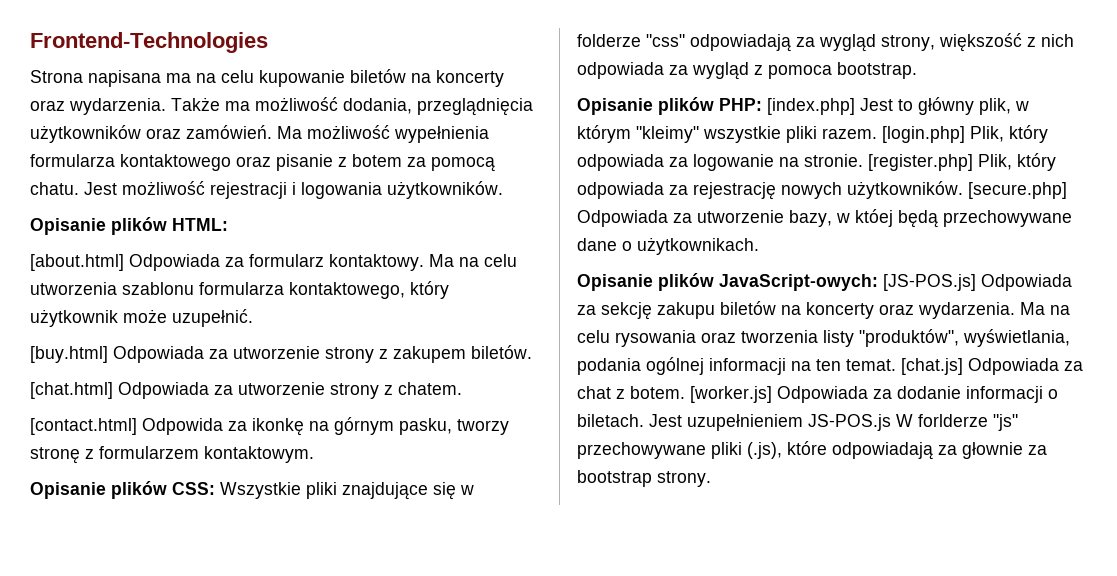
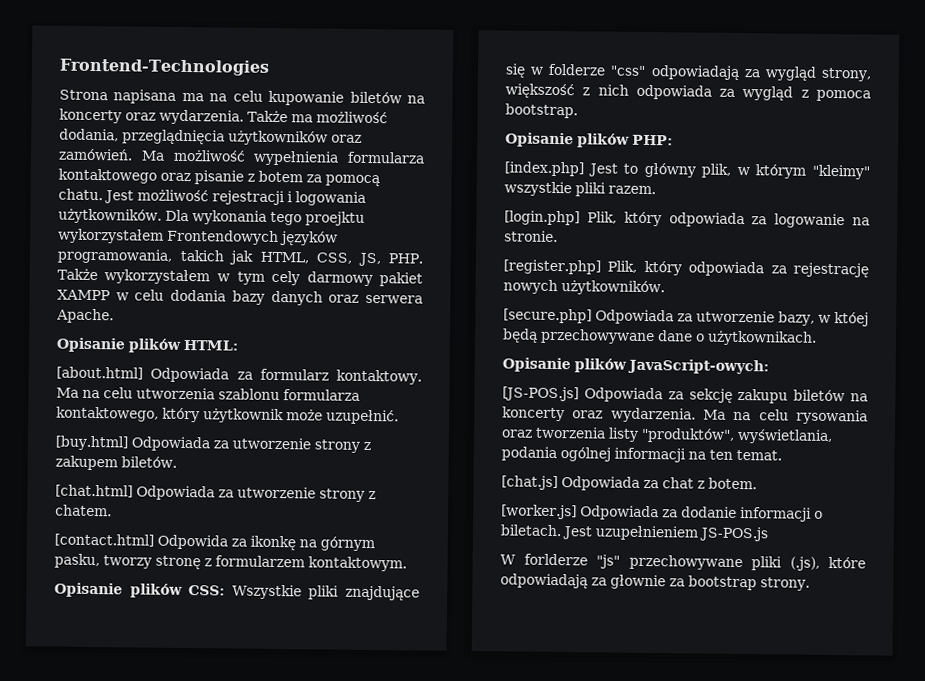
(503, 190) none -> [164,209,365,226] [58,228,338,246] [57,248,424,267] [57,268,423,287] [57,289,423,306] [56,308,114,324] Dla wykonania tego proejktu wykorzystałem Frontendowych języków programowania, takich jak HTML, CSS, JS, PHP. Także wykorzystałem w tym cely darmowy pakiet XAMPP w celu dodania bazy danych oraz serwera Apache.
(762, 104) none -> (673, 140) //
(877, 133) none -> (656, 190) //
(863, 160) none -> (558, 236) //
(963, 190) none -> (665, 288) //
(878, 282) none -> (769, 366) //
(896, 365) none -> (782, 455) //
(685, 392) none -> (757, 483) //
(891, 422) none -> (768, 534) //

